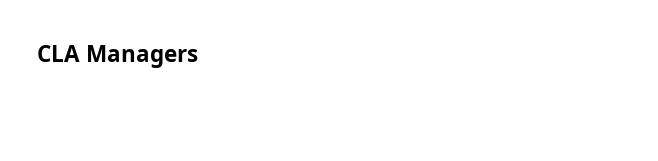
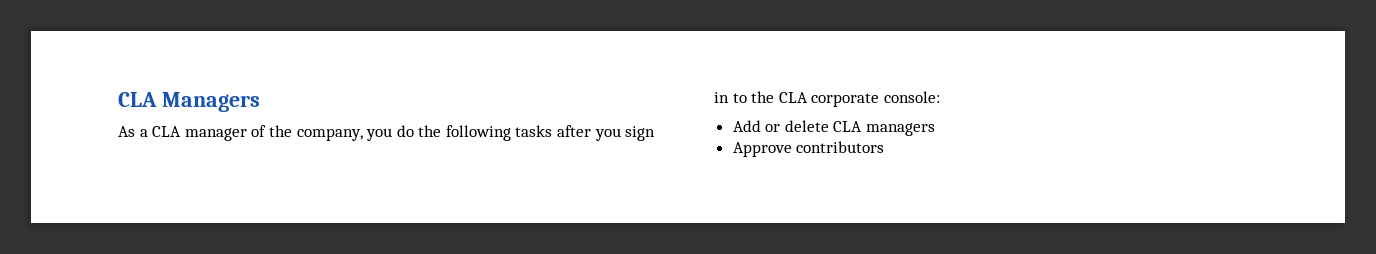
(199, 56) none -> [118,125,656,141] [714,91,940,107] [732,120,936,136] [732,141,885,157] // As a CLA manager of the company, you do the following tasks after you sign in to the CLA corporate console: // Add or delete CLA managers // Approve contributors

